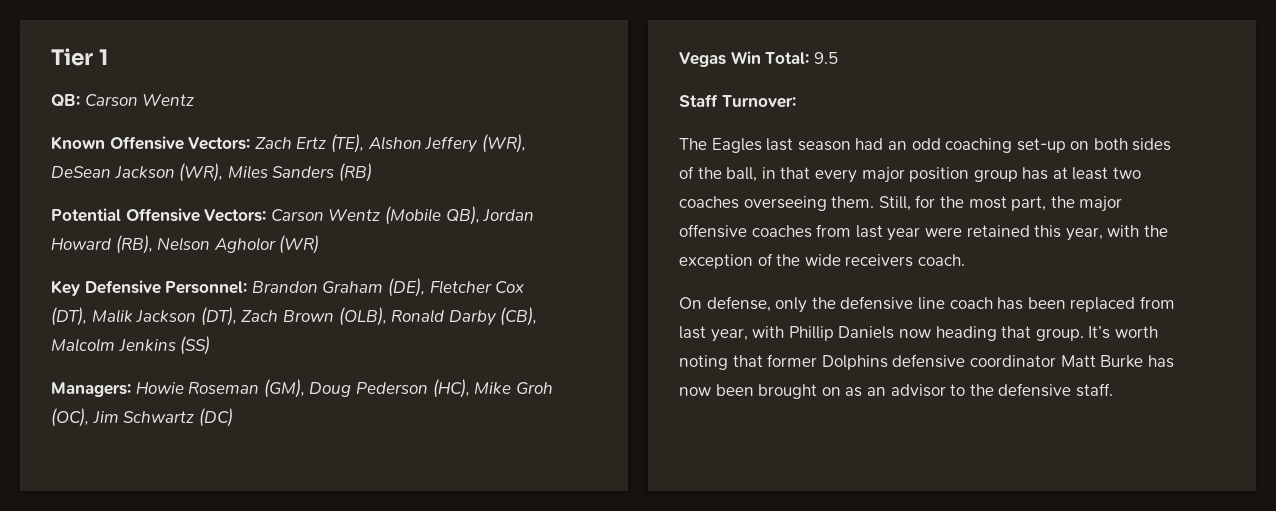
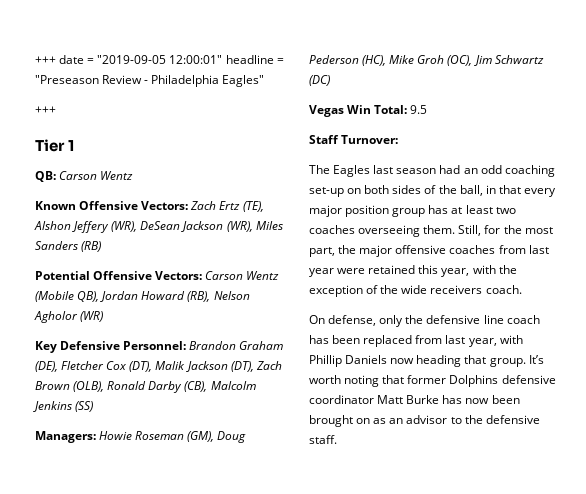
(51, 57) none -> [35,55,284,64] [35,75,265,87] [35,106,56,114] +++ date = "2019-09-05 12:00:01" headline = "Preseason Review - Philadelphia Eagles" // +++ //

